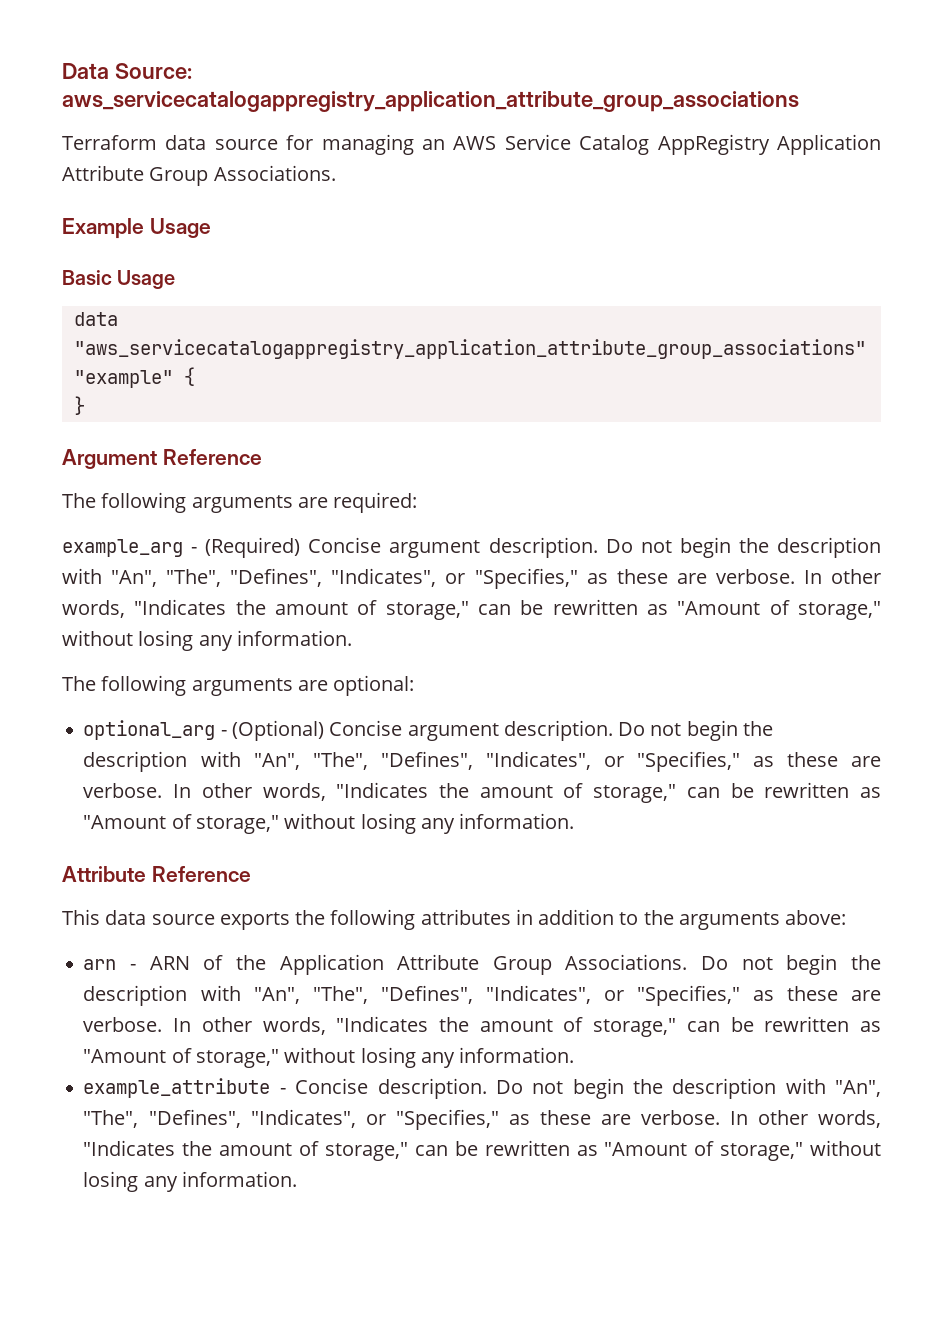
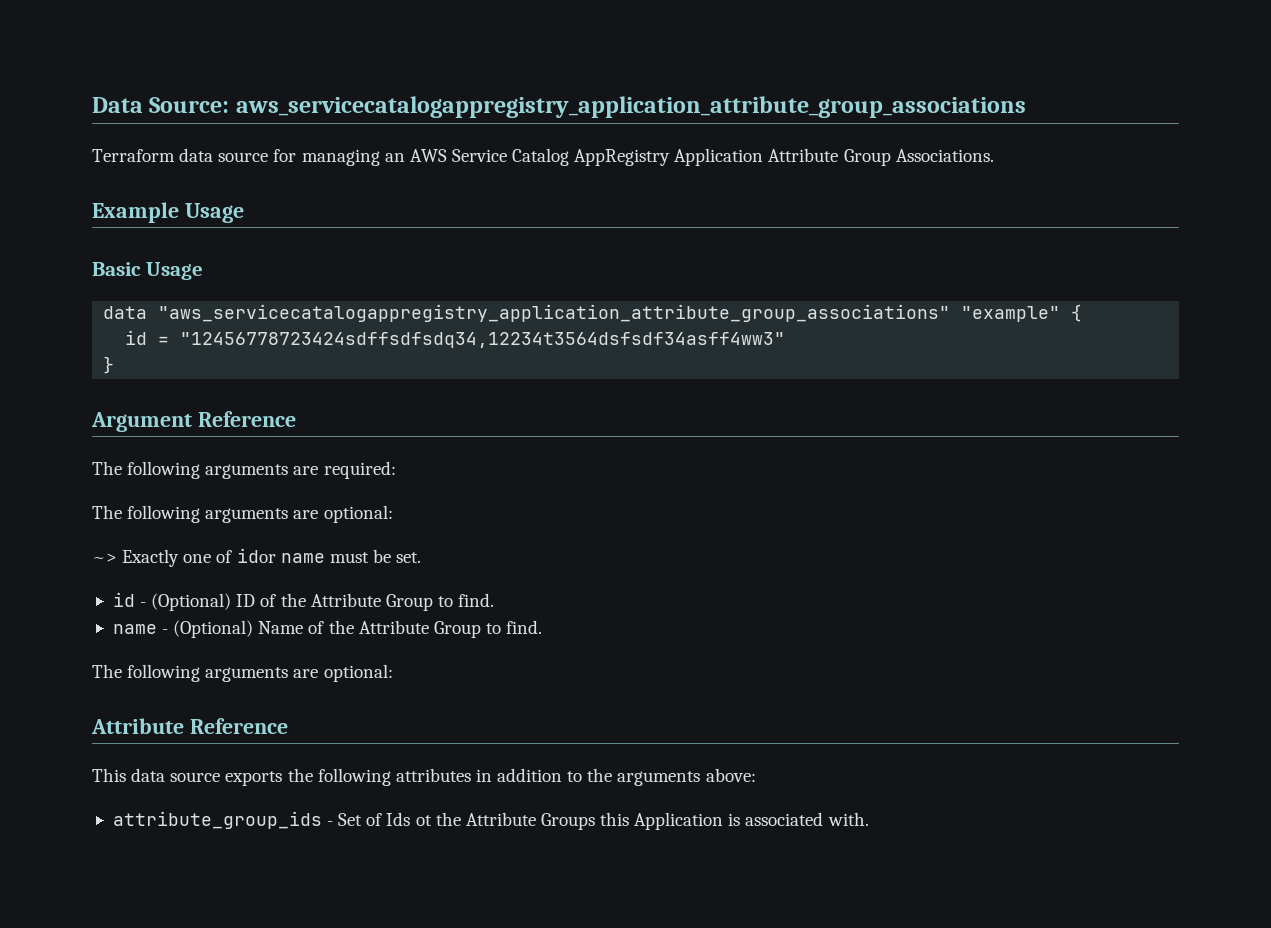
(195, 376) none -> [125,330,786,348] // id = "12456778723424sdffsdfsdq34,12234t3564dsfsdf34asff4ww3"
[62,537,882,558] [62,568,881,589] [62,599,881,620] [62,630,352,651] [62,675,415,696] [83,720,773,741] [83,751,882,772] [83,782,881,803] [83,813,575,834] example_arg - (Required) Concise argument description. Do not begin the description with "An", "The", "Defines", "Indicates", or "Specifies," as these are verbose. In other words, "Indicates the amount of storage," can be rewritten as "Amount of storage," without losing any information. // The following arguments are optional: // optional_arg - (Optional) Concise argument description. Do not begin the description with "An", "The", "Defines", "Indicates", or "Specifies," as these are verbose. In other words, "Indicates the amount of storage," can be rewritten as "Amount of storage," without losing any information. -> [92,505,393,523] [92,548,422,567] [112,592,495,611] [112,620,543,638] [92,664,393,682] The following arguments are optional: // ~> Exactly one of idor name must be set. // id - (Optional) ID of the Attribute Group to find. // name - (Optional) Name of the Attribute Group to find. // The following arguments are optional:
[83,954,881,975] [83,985,882,1006] [83,1016,881,1037] [83,1047,575,1068] [83,1078,882,1099] [83,1109,881,1130] [83,1140,881,1161] [83,1171,297,1192] arn - ARN of the Application Attribute Group Associations. Do not begin the description with "An", "The", "Defines", "Indicates", or "Specifies," as these are verbose. In other words, "Indicates the amount of storage," can be rewritten as "Amount of storage," without losing any information. // example_attribute - Concise description. Do not begin the description with "An", "The", "Defines", "Indicates", or "Specifies," as these are verbose. In other words, "Indicates the amount of storage," can be rewritten as "Amount of storage," without losing any information. -> [112,811,869,830] attribute_group_ids - Set of Ids ot the Attribute Groups this Application is associated with.

